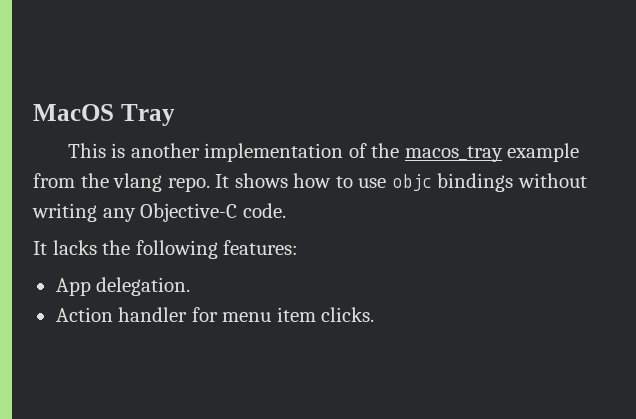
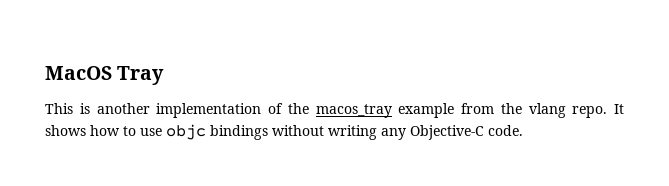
[33,240,299,259] [55,277,191,296] [55,307,375,322] // It lacks the following features: // App delegation. // Action handler for menu item clicks. -> (523, 130) none

